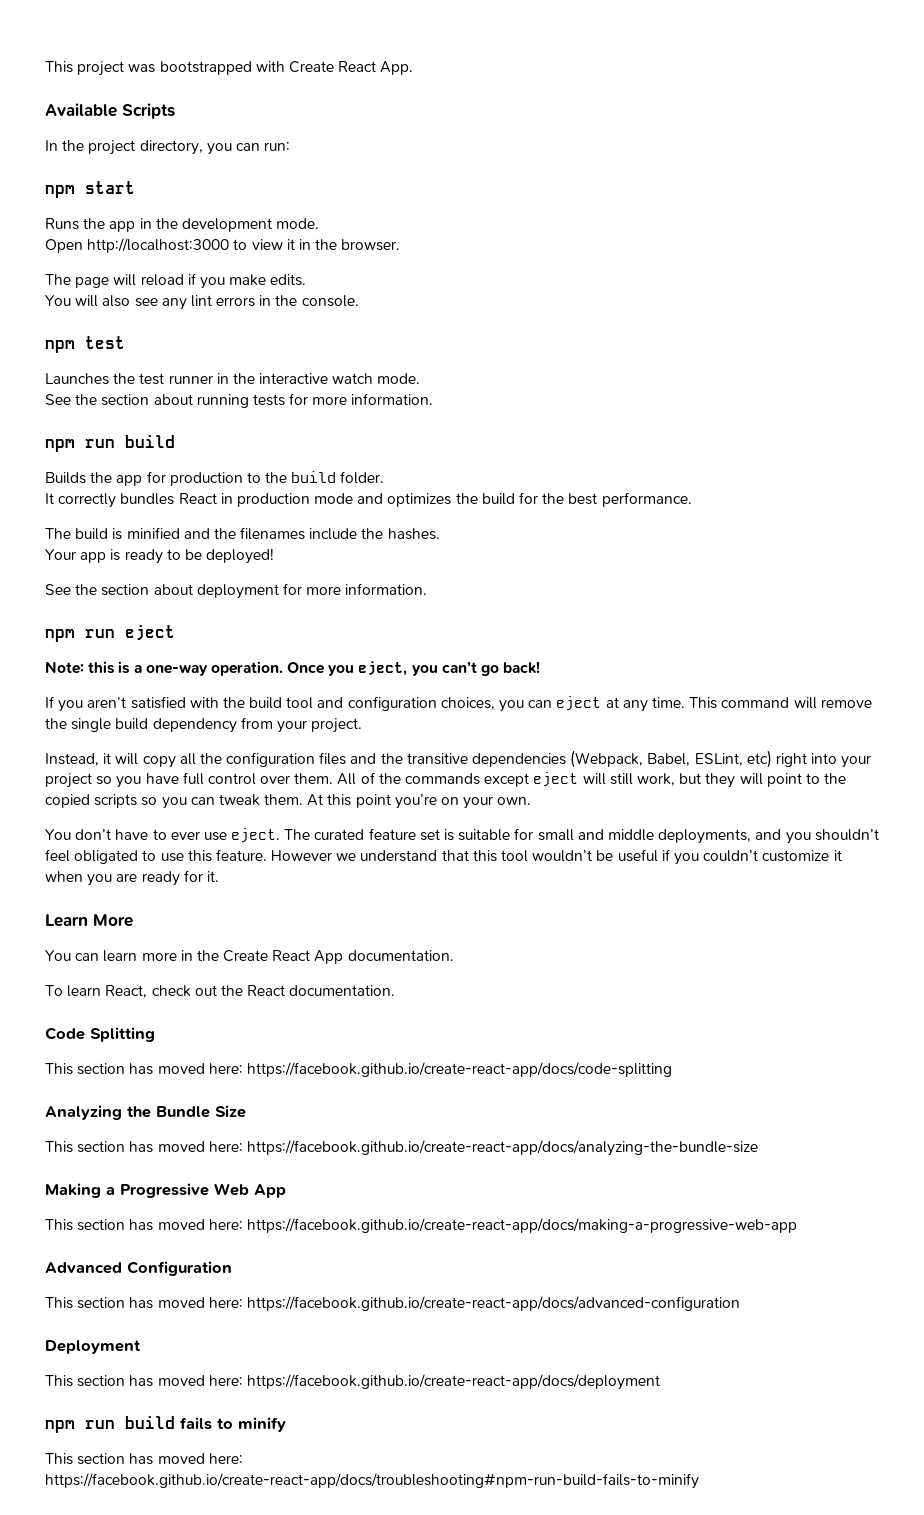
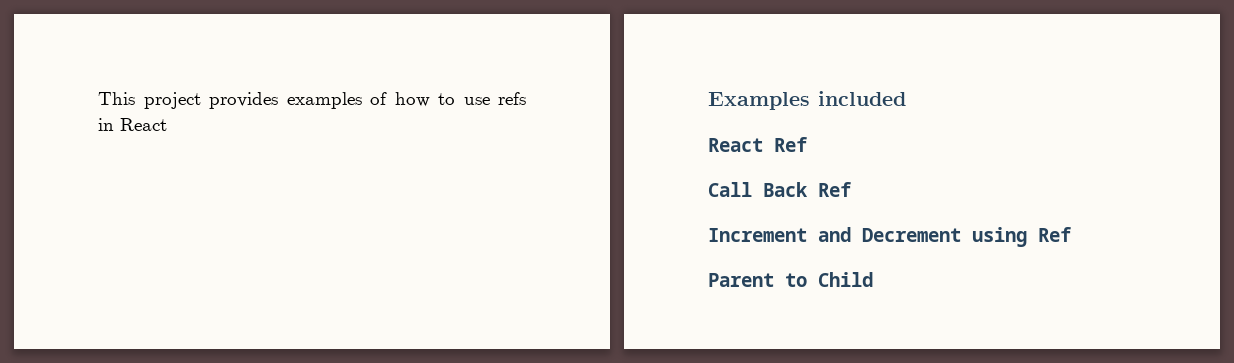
[128,61,414,75] [45,103,175,119] [45,140,291,155] [45,181,135,198] [45,218,320,232] [45,238,401,253] [45,273,307,289] [45,295,359,310] [45,336,125,353] [45,373,421,385] [45,393,434,408] [45,435,175,452] [45,471,385,486] [45,492,692,508] [45,527,440,540] [45,548,275,564] [45,583,428,599] [45,625,175,642] [45,661,541,676] [45,696,872,712] [45,717,363,733] [45,750,872,768] [45,772,847,788] [45,794,532,809] [45,828,879,844] [45,849,842,865] [45,870,219,886] [45,914,133,927] [45,950,454,964] [45,985,396,998] [45,1027,155,1042] [45,1062,672,1077] [45,1105,246,1120] [45,1140,758,1156] [45,1183,286,1198] [45,1218,797,1233] [45,1261,232,1276] [45,1296,740,1311] [45,1340,141,1354] [45,1374,660,1390] [45,1416,286,1433] [45,1453,243,1465] [45,1473,699,1489] was bootstrapped with Create React App. // Available Scripts // In the project directory, you can run: // npm start // Runs the app in the development mode. // Open http://localhost:3000 to view it in the browser. // The page will reload if you make edits. // You will also see any lint errors in the console. // npm test // Launches the test runner in the interactive watch mode. // See the section about running tests for more information. // npm run build // Builds the app for production to the build folder. // It correctly bundles React in production mode and optimizes the build for the best performance. // The build is minified and the filenames include the hashes. // Your app is ready to be deployed! // See the section about deployment for more information. // npm run eject // Note: this is a one-way operation. Once you eject, you can’t go back! // If you aren’t satisfied with the build tool and configuration choices, you can eject at any time. This command will remove the single build dependency from your project. // Instead, it will copy all the configuration files and the transitive dependencies (Webpack, Babel, ESLint, etc) right into your project so you have full control over them. All of the commands except eject will still work, but they will point to the copied scripts so you can tweak them. At this point you’re on your own. // You don’t have to ever use eject. The curated feature set is suitable for small and middle deployments, and you shouldn’t feel obligated to use this feature. However we understand that this tool wouldn’t be useful if you couldn’t customize it when you are ready for it. // Learn More // You can learn more in the Create React App documentation. // To learn React, check out the React documentation. // Code Splitting // This section has moved here: https://facebook.github.io/create-react-app/docs/code-splitting // Analyzing the Bundle Size // This section has moved here: https://facebook.github.io/create-react-app/docs/analyzing-the-bundle-size // Making a Progressive Web App // This section has moved here: https://facebook.github.io/create-react-app/docs/making-a-progressive-web-app // Advanced Configuration // This section has moved here: https://facebook.github.io/create-react-app/docs/advanced-configuration // Deployment // This section has moved here: https://facebook.github.io/create-react-app/docs/deployment // npm run build fails to minify // This section has moved here: https://facebook.github.io/create-react-app/docs/troubleshooting#npm-run-build-fails-to-minify -> [209,92,526,109] [98,118,167,131] [708,91,906,110] [708,137,808,152] [708,182,852,197] [708,227,1072,247] [708,272,873,287] provides examples of how to use refs in React // Examples included // React Ref // Call Back Ref // Increment and Decrement using Ref // Parent to Child

